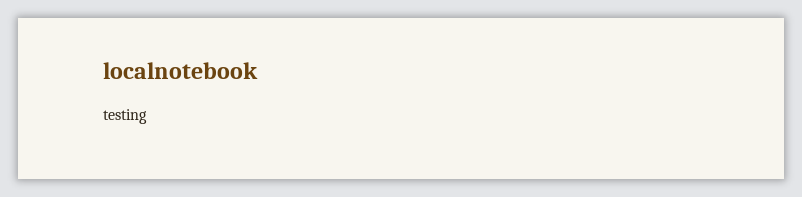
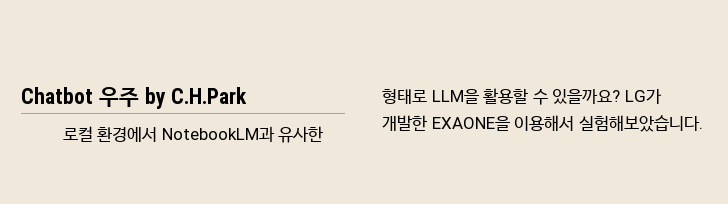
[103,62,258,79] [103,109,147,124] localnotebook // testing -> [21,87,248,109] [62,126,324,143] [382,88,662,105] [382,115,703,132] Chatbot 우주 by C.H.Park // 로컬 환경에서 NotebookLM과 유사한 형태로 LLM을 활용할 수 있을까요? LG가 개발한 EXAONE을 이용해서 실험해보았습니다.

